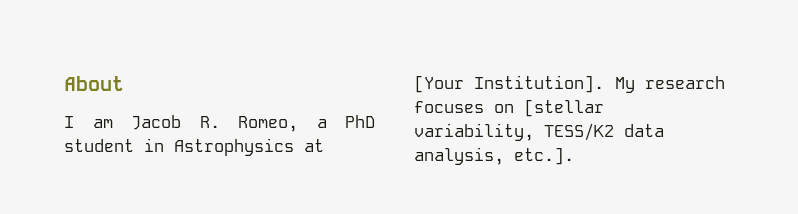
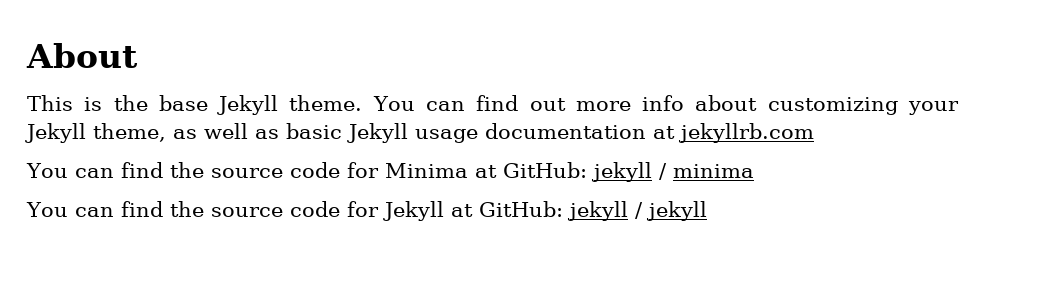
[64,115,375,132] [64,138,324,156] [414,75,725,93] [414,99,604,117] [414,123,664,141] [414,147,574,165] I am Jacob R. Romeo, a PhD student in Astrophysics at [Your Institution]. My research focuses on [stellar variability, TESS/K2 data analysis, etc.]. -> [27,95,959,115] [25,123,814,143] [26,162,754,182] [26,201,707,221] This is the base Jekyll theme. You can find out more info about customizing your Jekyll theme, as well as basic Jekyll usage documentation at jekyllrb.com // You can find the source code for Minima at GitHub: jekyll / minima // You can find the source code for Jekyll at GitHub: jekyll / jekyll

